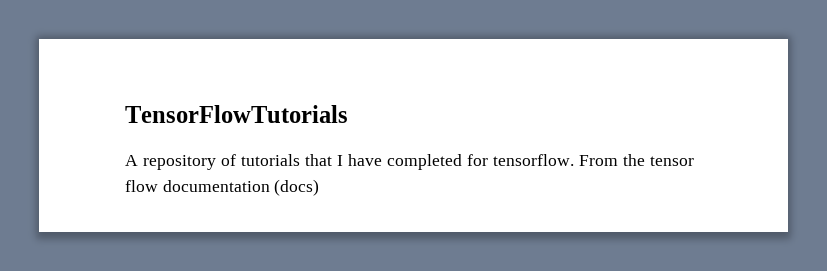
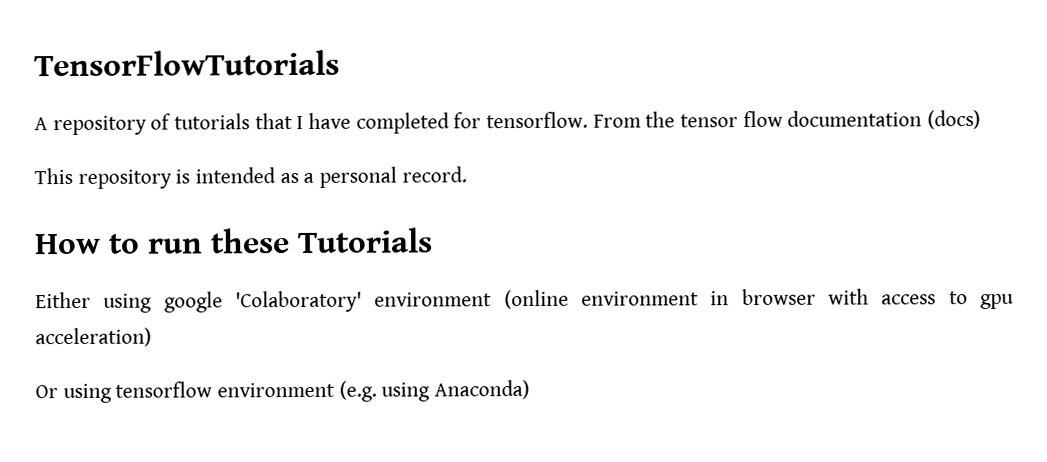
(320, 187) none -> [34,166,467,189] [35,227,433,255] [35,288,1015,313] [35,327,152,348] [35,379,531,404] // This repository is intended as a personal record. // How to run these Tutorials // Either using google 'Colaboratory' environment (online environment in browser with access to gpu acceleration) // Or using tensorflow environment (e.g. using Anaconda)

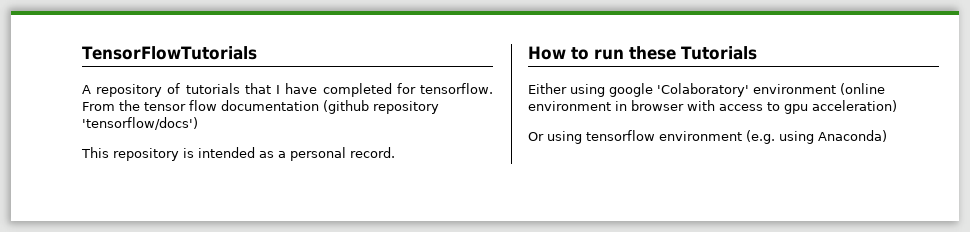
[927,110,982,130] (docs) -> [323,100,439,114] [82,117,198,130] (github repository 'tensorflow/docs')

